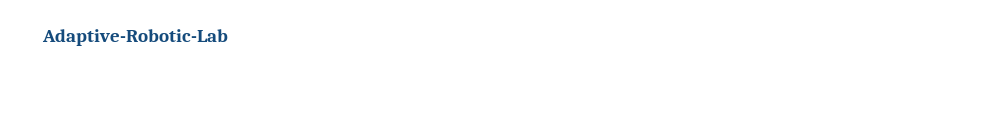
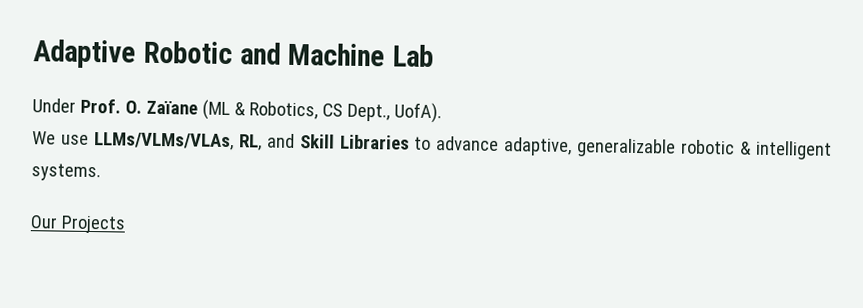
[42,29,228,46] Adaptive-Robotic-Lab -> [33,39,435,69] [32,98,442,124] [32,131,832,160] [31,163,101,182] [30,215,126,234] Adaptive Robotic and Machine Lab // Under Prof. O. Zaïane (ML & Robotics, CS Dept., UofA). // We use LLMs/VLMs/VLAs, RL, and Skill Libraries to advance adaptive, generalizable robotic & intelligent systems. // Our Projects

